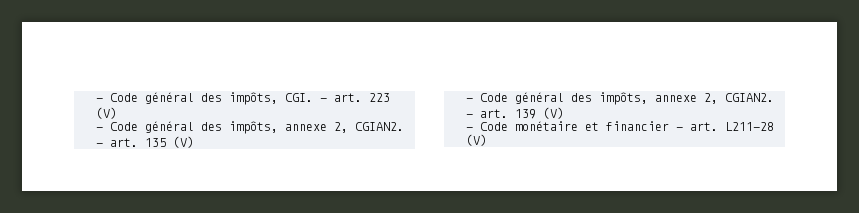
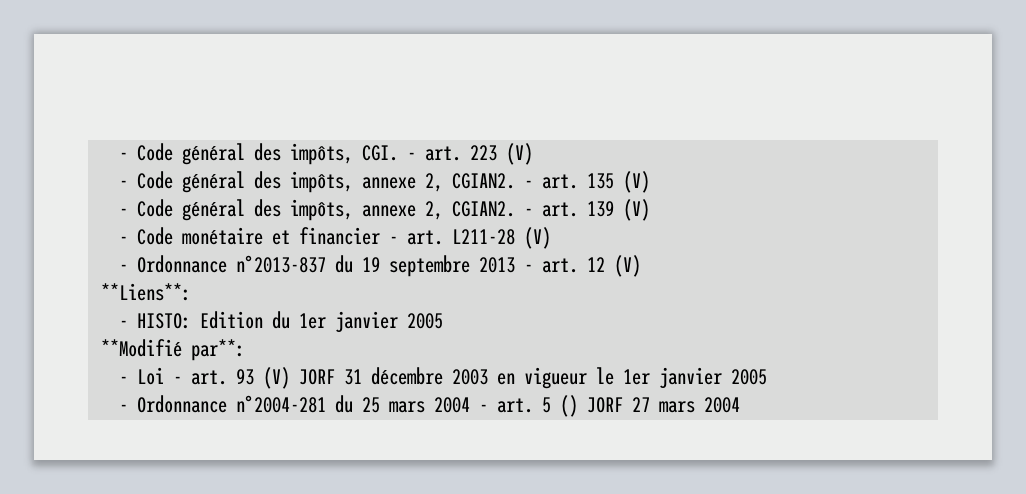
(488, 140) none -> [118,255,641,277] [100,283,191,301] [118,311,443,333] [100,339,245,361] [118,367,767,389] [118,395,740,417] // - Ordonnance n°2013-837 du 19 septembre 2013 - art. 12 (V) // **Liens**: // - HISTO: Edition du 1er janvier 2005 // **Modifié par**: // - Loi - art. 93 (V) JORF 31 décembre 2003 en vigueur le 1er janvier 2005 // - Ordonnance n°2004-281 du 25 mars 2004 - art. 5 () JORF 27 mars 2004

